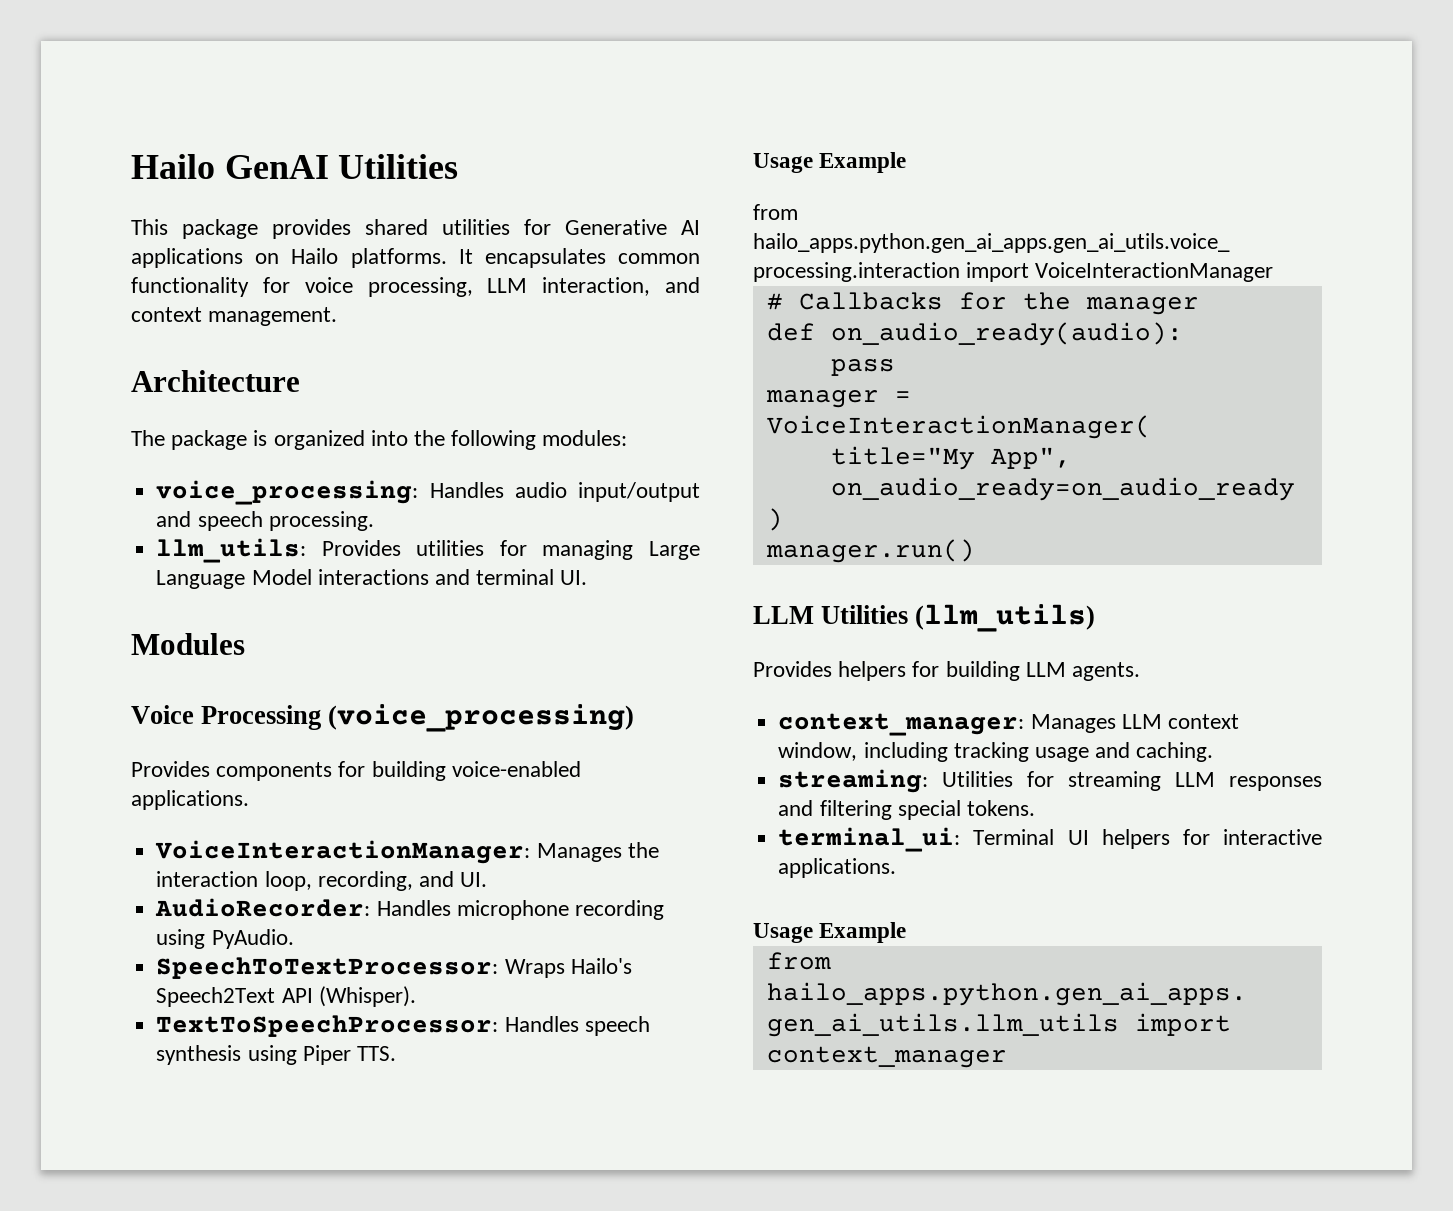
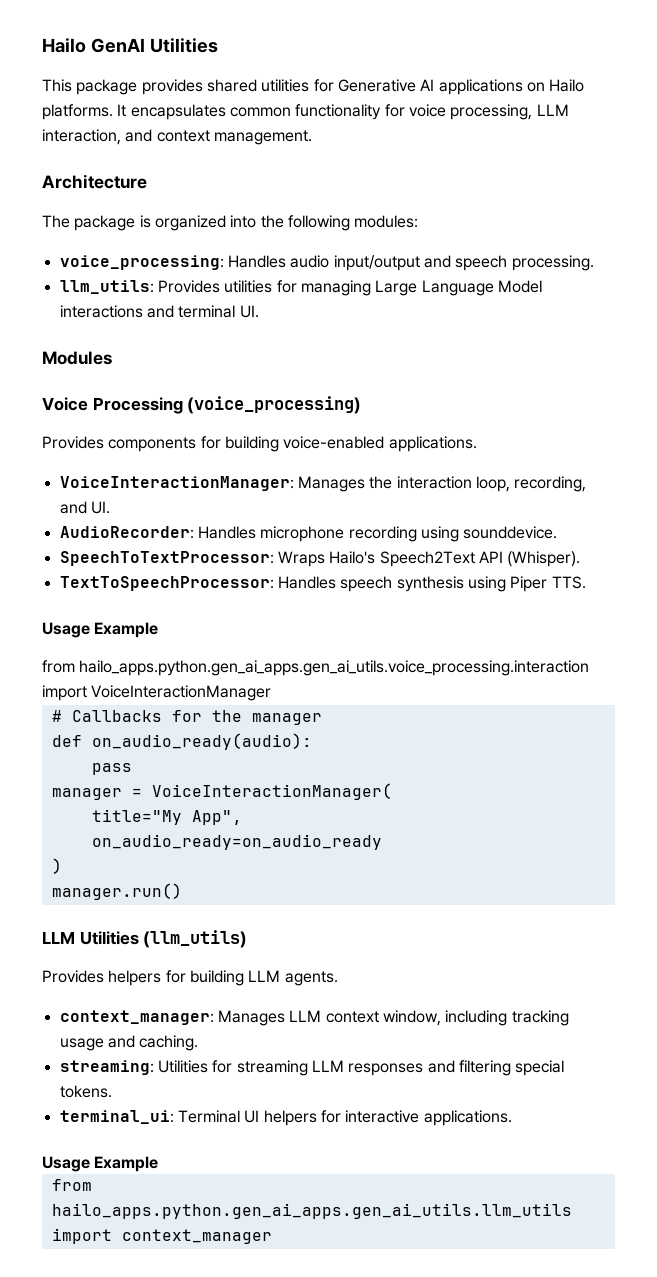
[211,929,294,949] PyAudio. -> [463,526,558,539] sounddevice.

